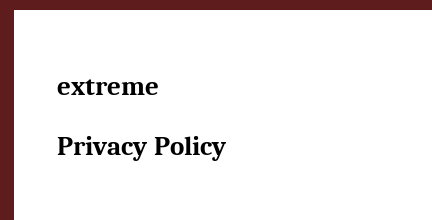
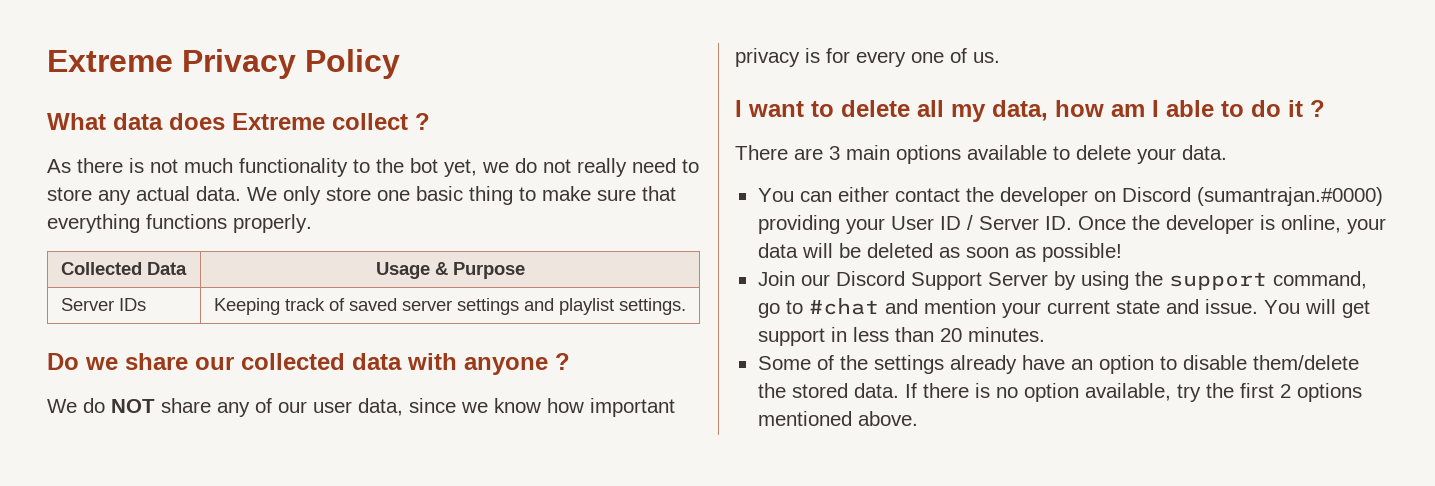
[57,79,159,95] extreme // -> [47,50,173,72] Extreme
(228, 148) none -> [47,113,430,130] [47,158,699,177] [47,186,676,205] [47,214,312,233] [60,262,187,275] [375,262,525,279] [60,298,146,311] [214,298,686,315] [47,353,570,375] [47,398,675,417] [735,48,1000,67] [735,100,1325,122] [735,145,1227,164] [757,187,1383,206] [757,215,1386,234] [757,243,1122,262] [757,271,1367,290] [757,298,1370,318] [757,327,1045,346] [757,355,1359,374] [757,383,1362,402] [757,411,918,426] // What data does Extreme collect ? // As there is not much functionality to the bot yet, we do not really need to store any actual data. We only store one basic thing to make sure that everything functions properly. // Collected Data | Usage & Purpose // Server IDs | Keeping track of saved server settings and playlist settings. // Do we share our collected data with anyone ? // We do NOT share any of our user data, since we know how important privacy is for every one of us. // I want to delete all my data, how am I able to do it ? // There are 3 main options available to delete your data. // You can either contact the developer on Discord (sumantrajan.#0000) providing your User ID / Server ID. Once the developer is online, your data will be deleted as soon as possible! // Join our Discord Support Server by using the support command, go to #chat and mention your current state and issue. You will get support in less than 20 minutes. // Some of the settings already have an option to disable them/delete the stored data. If there is no option available, try the first 2 options mentioned above.

